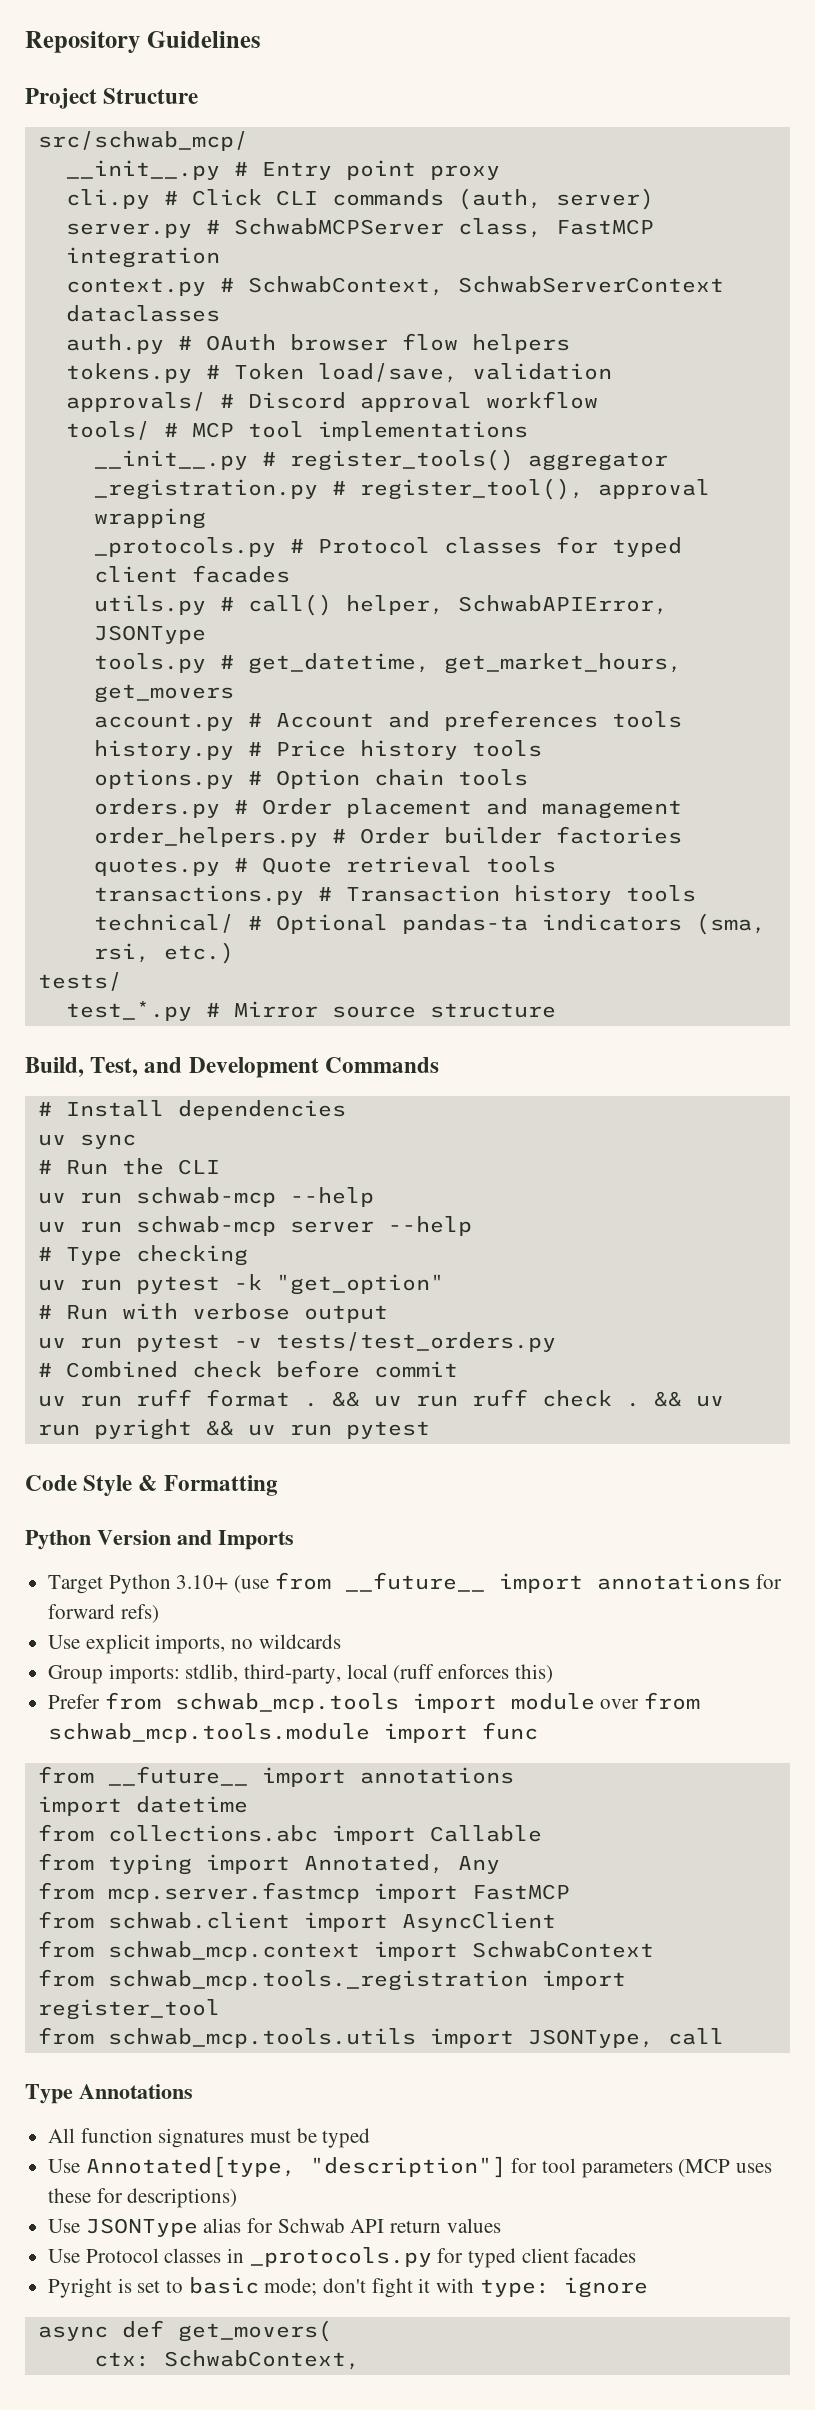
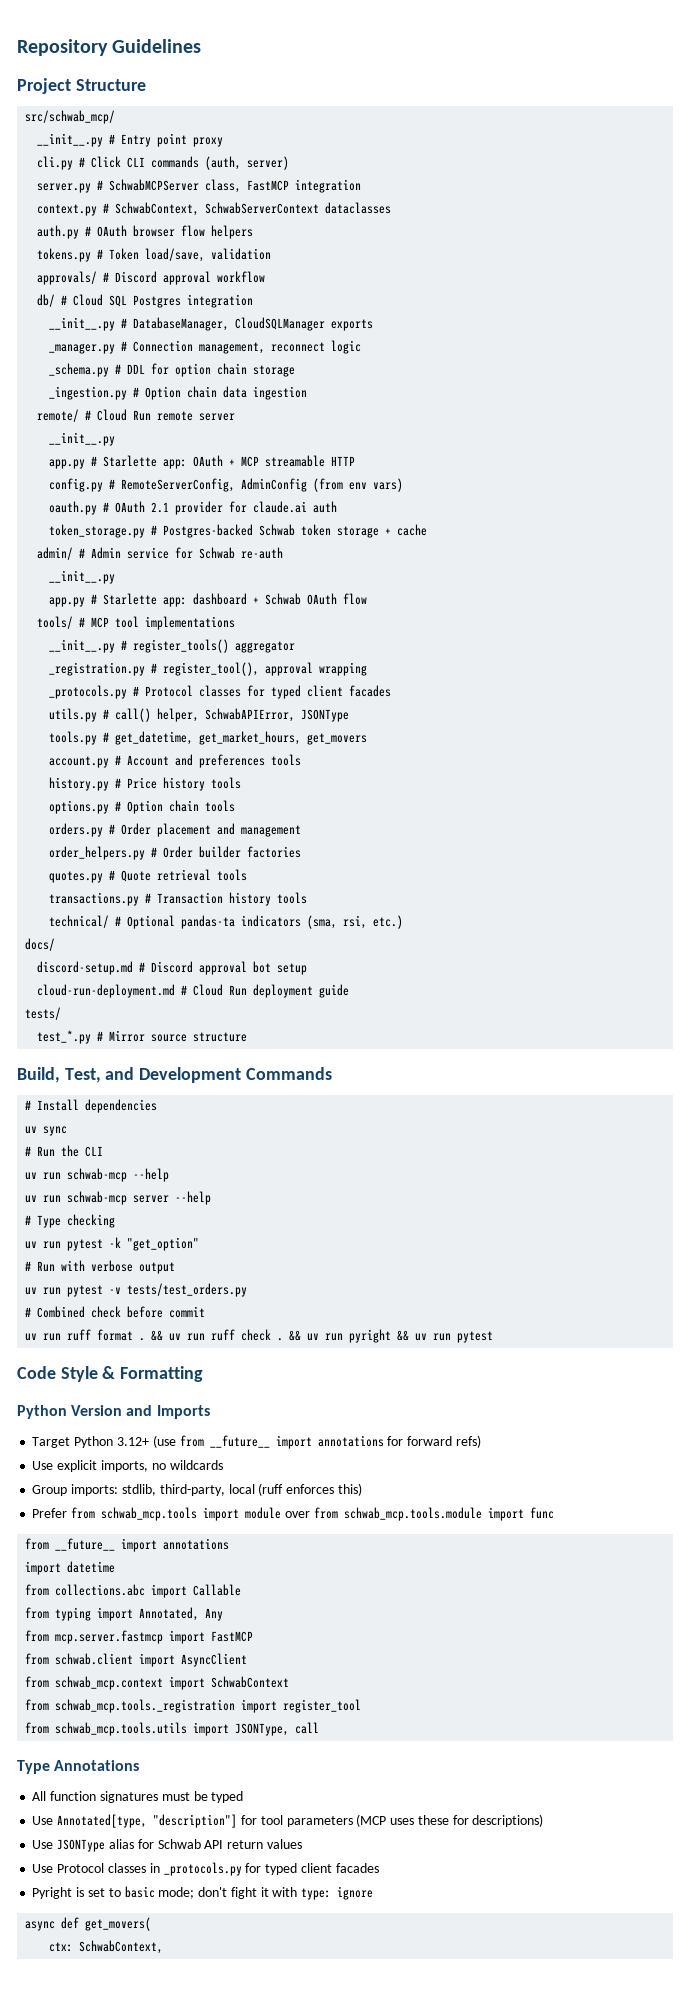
(598, 400) none -> [37,294,254,308] [49,317,374,331] [49,340,362,354] [49,363,296,377] [49,386,308,400] [37,409,236,422] [49,432,116,446] [49,455,356,469] [49,478,404,492] [49,501,338,515] [49,524,428,538] [37,547,284,560] [49,570,116,584] [49,593,368,607] // db/ # Cloud SQL Postgres integration // __init__.py # DatabaseManager, CloudSQLManager exports // _manager.py # Connection management, reconnect logic // _schema.py # DDL for option chain storage // _ingestion.py # Option chain data ingestion // remote/ # Cloud Run remote server // __init__.py // app.py # Starlette app: OAuth + MCP streamable HTTP // config.py # RemoteServerConfig, AdminConfig (from env vars) // oauth.py # OAuth 2.1 provider for claude.ai auth // token_storage.py # Postgres-backed Schwab token storage + cache // admin/ # Admin service for Schwab re-auth // __init__.py // app.py # Starlette app: dashboard + Schwab OAuth flow
(234, 953) none -> [25,938,56,951] [37,961,308,975] [37,984,350,998] // docs/ // discord-setup.md # Discord approval bot setup // cloud-run-deployment.md # Cloud Run deployment guide
[176,1575,229,1590] 3.10+ -> [116,1437,149,1446] 3.12+

